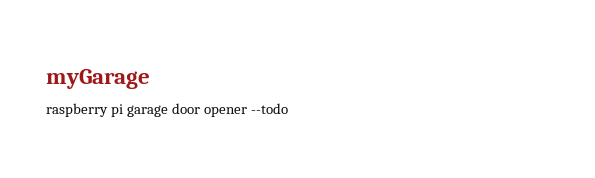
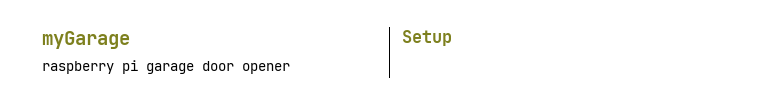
[250,103,288,114] --todo -> [402,30,452,46] // Setup

